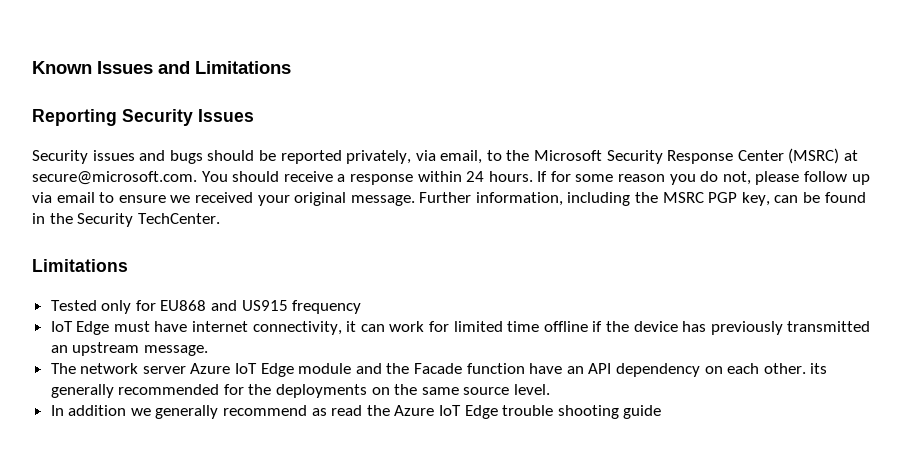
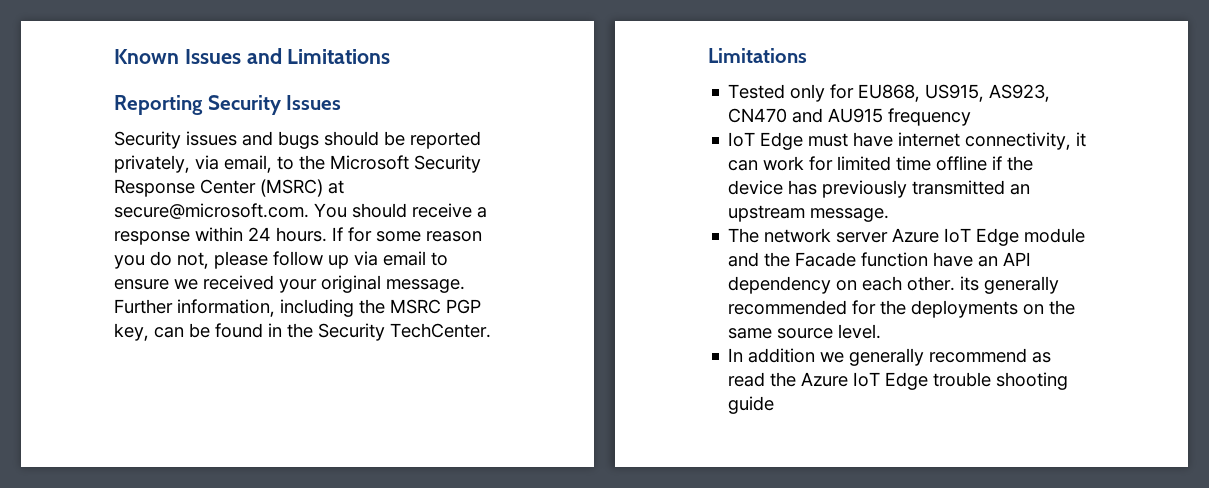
[160,300,288,311] EU868 and US915 -> [858,84,1051,102] [728,108,884,123] EU868, US915, AS923, CN470 and AU915

